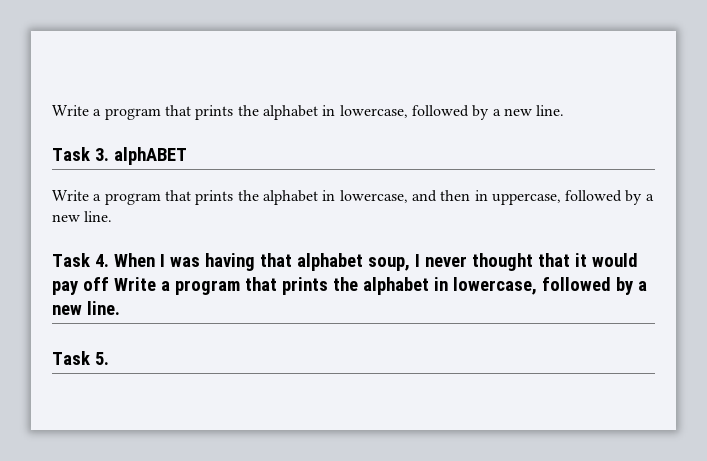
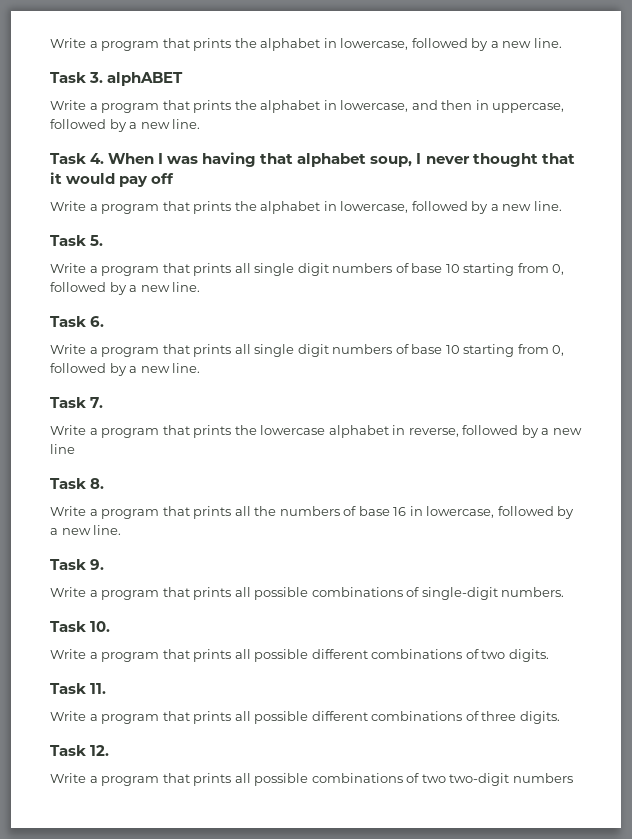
(109, 284) none -> (175, 178) //
(109, 358) none -> [50,263,565,276] [50,282,201,295] [50,316,105,327] [50,344,565,357] [50,363,201,376] [50,397,104,408] [50,425,582,438] [50,444,75,454] [50,478,105,489] [50,506,575,519] [50,525,122,535] [50,559,105,570] [50,587,565,600] [50,621,111,632] [50,649,549,662] [50,683,107,694] [50,711,560,724] [50,745,110,756] [50,773,573,786] // Write a program that prints all single digit numbers of base 10 starting from 0, followed by a new line. // Task 6. // Write a program that prints all single digit numbers of base 10 starting from 0, followed by a new line. // Task 7. // Write a program that prints the lowercase alphabet in reverse, followed by a new line // Task 8. // Write a program that prints all the numbers of base 16 in lowercase, followed by a new line. // Task 9. // Write a program that prints all possible combinations of single-digit numbers. // Task 10. // Write a program that prints all possible different combinations of two digits. // Task 11. // Write a program that prints all possible different combinations of three digits. // Task 12. // Write a program that prints all possible combinations of two two-digit numbers

